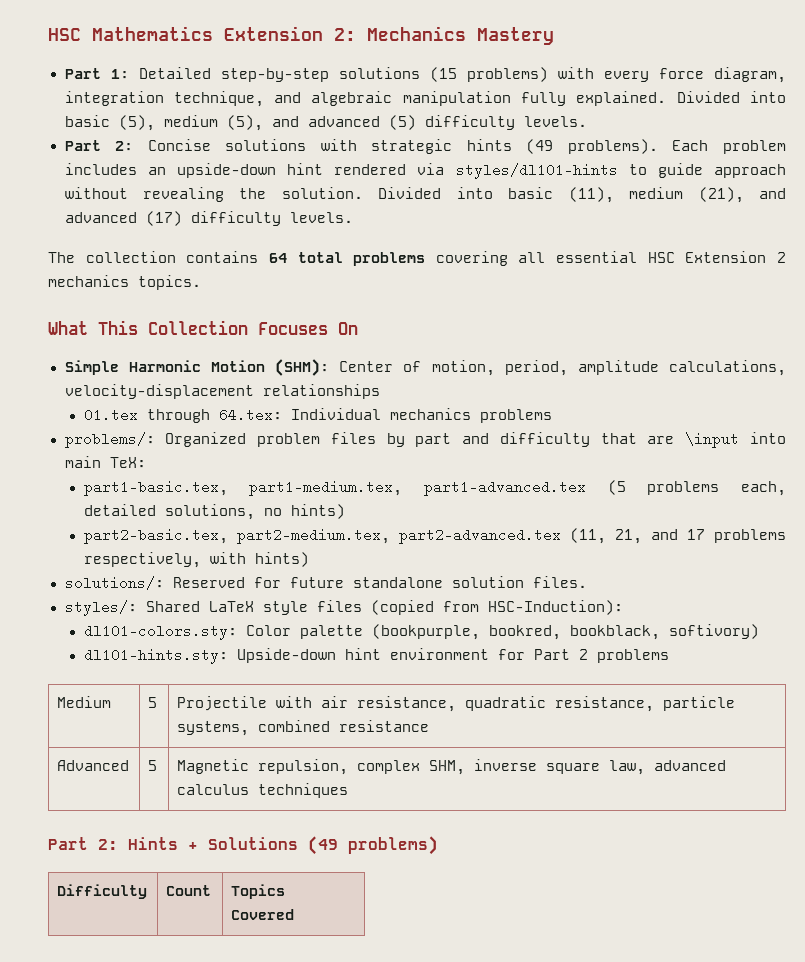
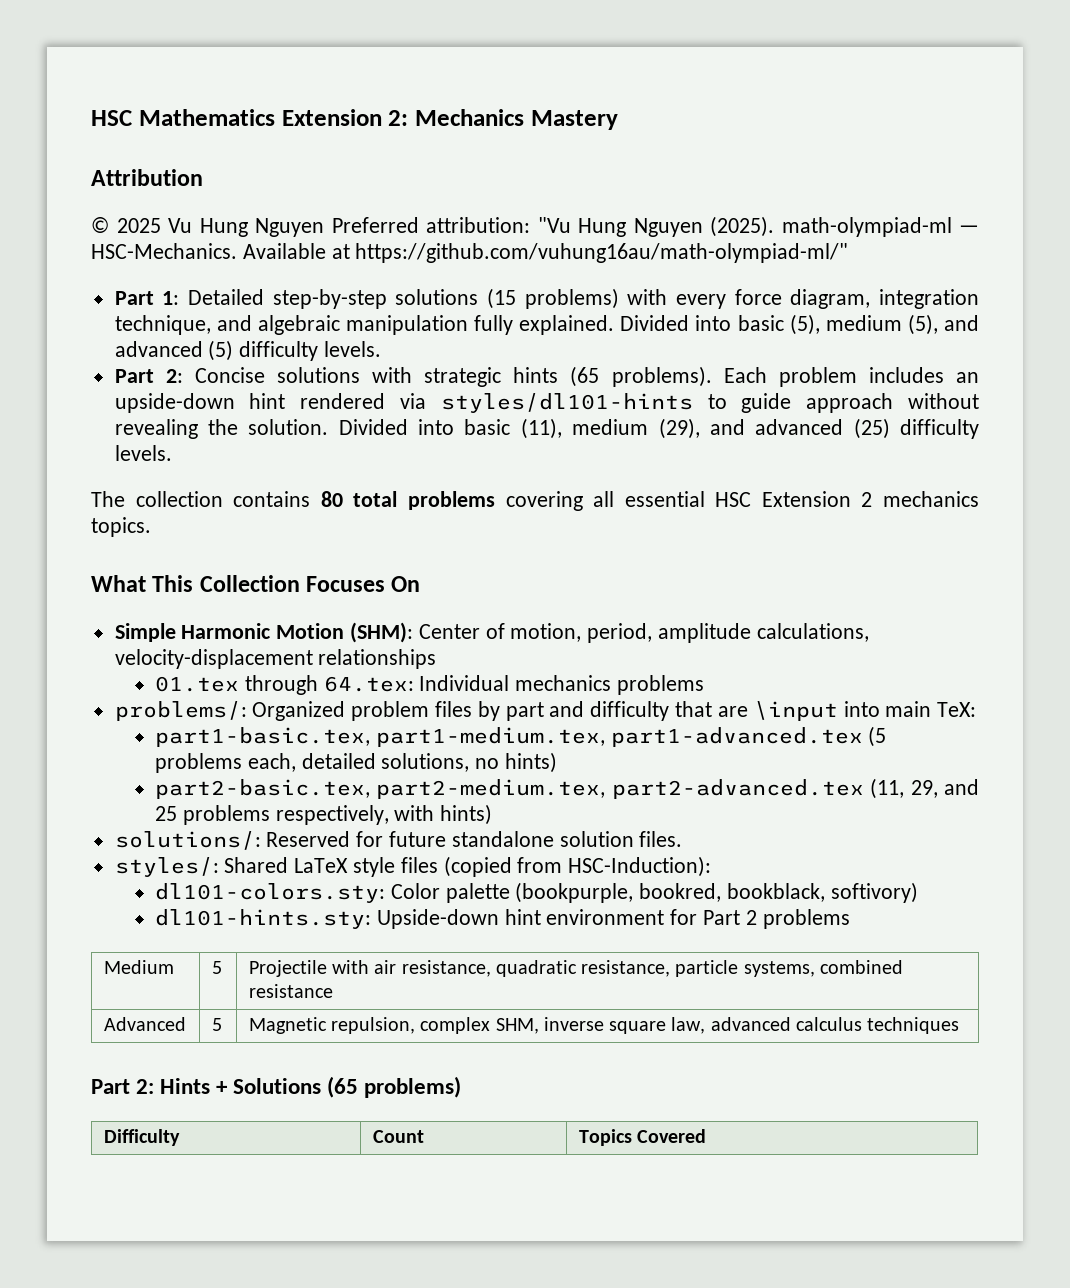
(554, 36) none -> [91,169,203,186] [91,216,979,237] [91,243,849,263] // Attribution // © 2025 Vu Hung Nguyen Preferred attribution: "Vu Hung Nguyen (2025). math-olympiad-ml — HSC-Mechanics. Available at https://github.com/vuhung16au/math-olympiad-ml/"
[526,139,554,154] (49 -> [570,366,600,387] (65
[698,187,787,203] [64,211,182,226] (21), and advanced (17) -> [658,418,890,439] (29), and advanced (25)
[268,253,287,263] 64 -> [320,491,343,507] 80
[614,529,705,544] 21, and 17 -> [910,779,980,798] [155,806,178,821] 29, and 25
[308,836,338,855] (49 -> [327,1076,359,1098] (65

